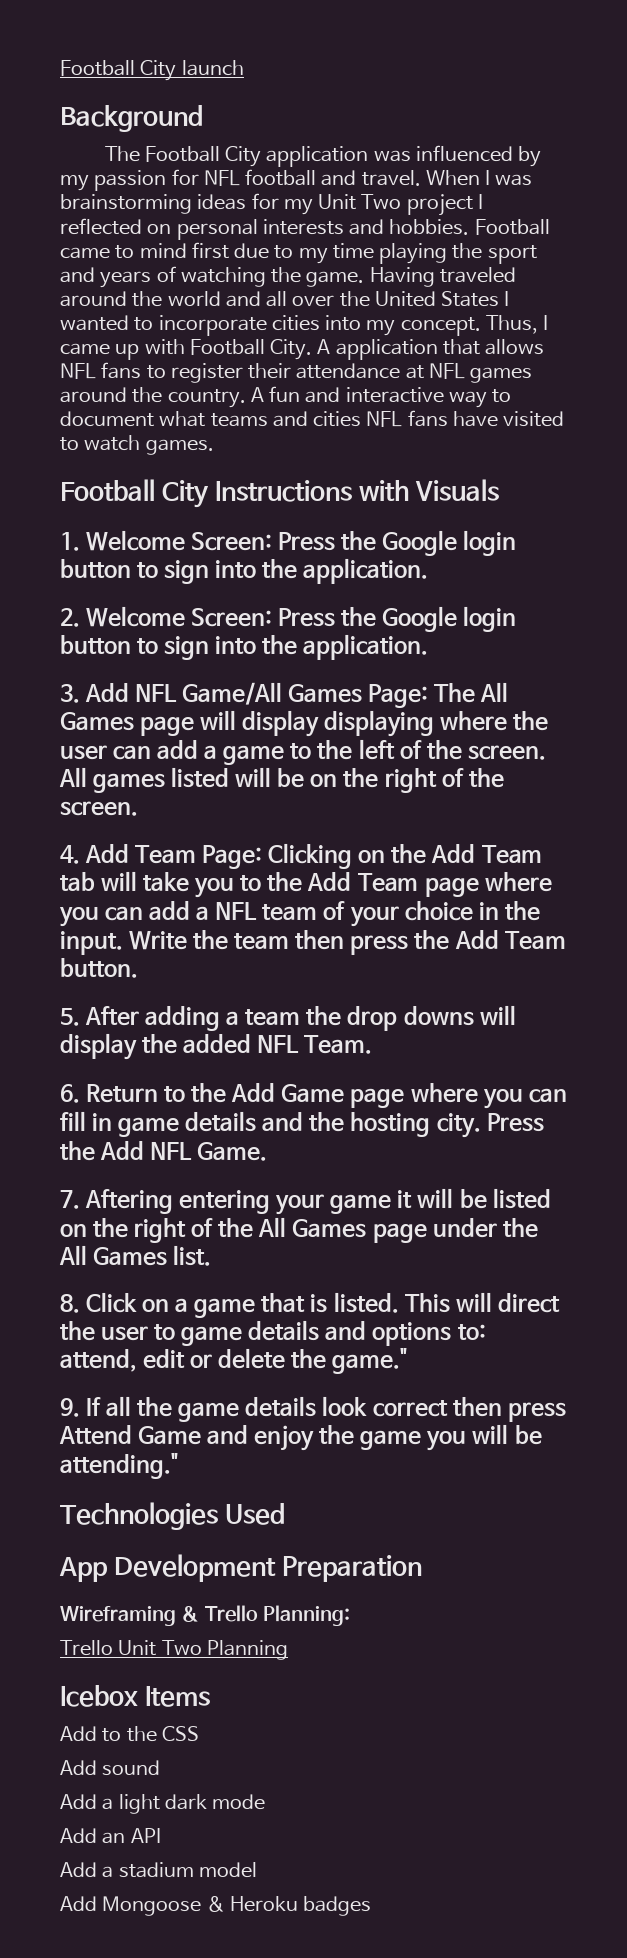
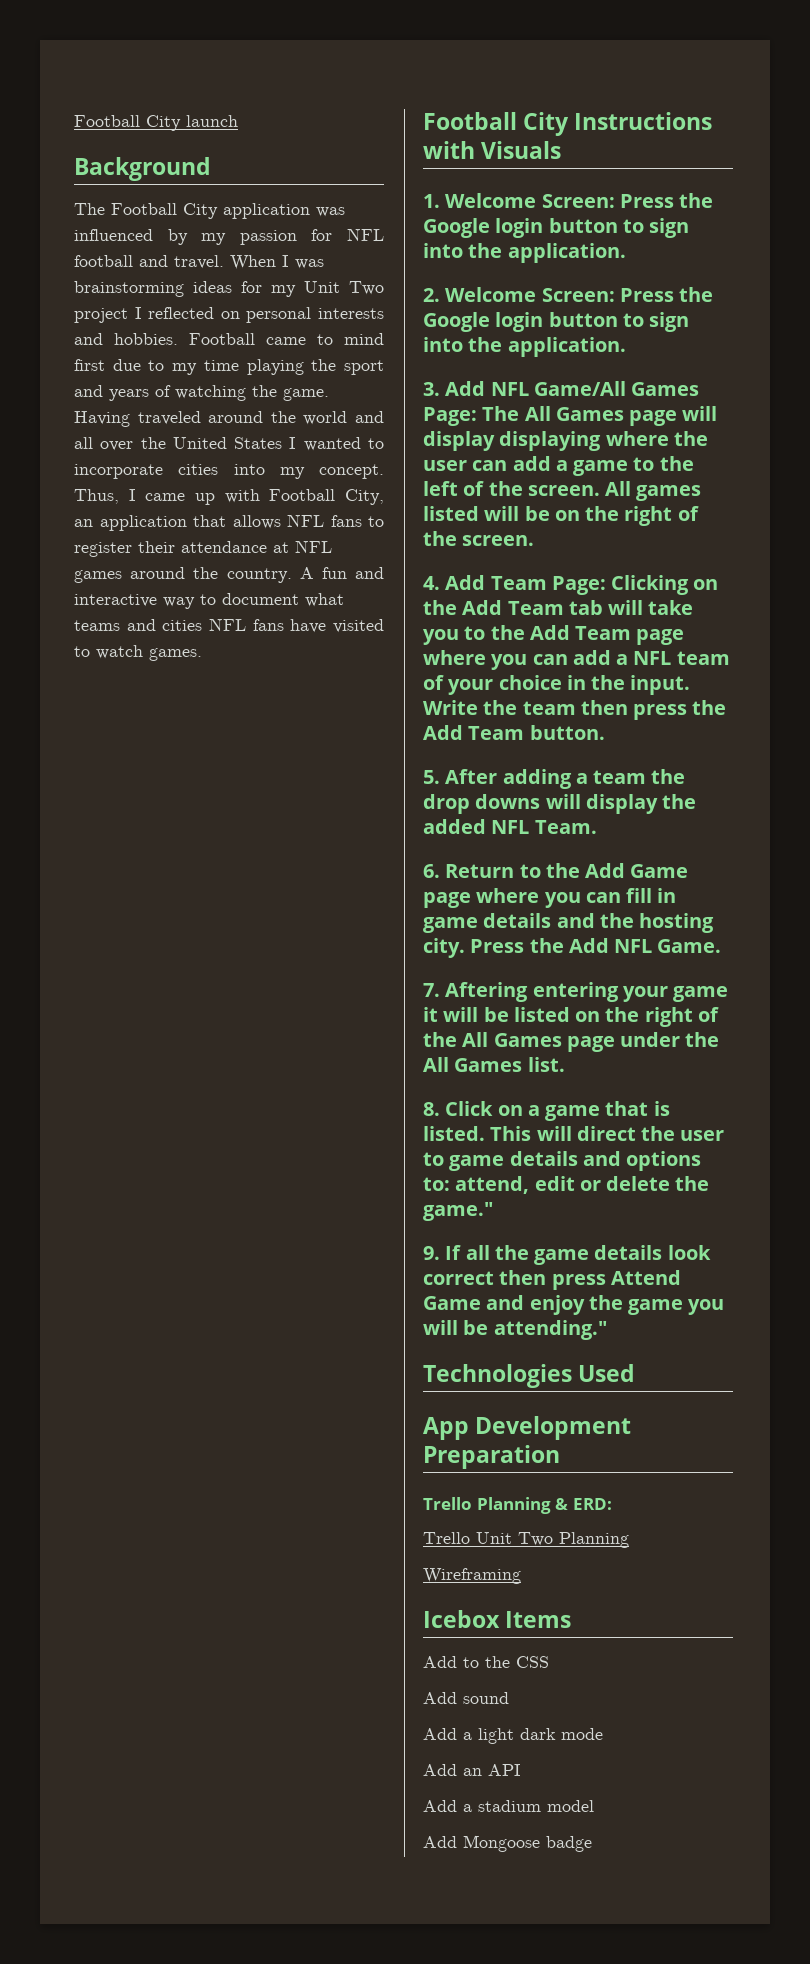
[270,339,331,360] City. A -> [345,489,384,505] [74,519,93,527] City, an
[60,1605,350,1626] Wireframing & Trello Planning: -> [423,1497,612,1514] Trello Planning & ERD:
(288, 1650) none -> [423,1568,521,1584] // Wireframing
[206,1896,372,1916] & Heroku badges -> [546,1836,592,1852] badge

